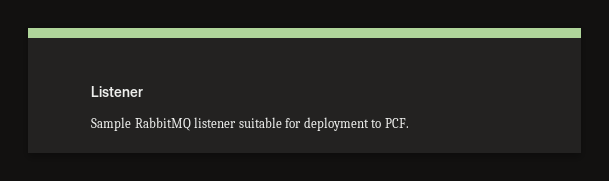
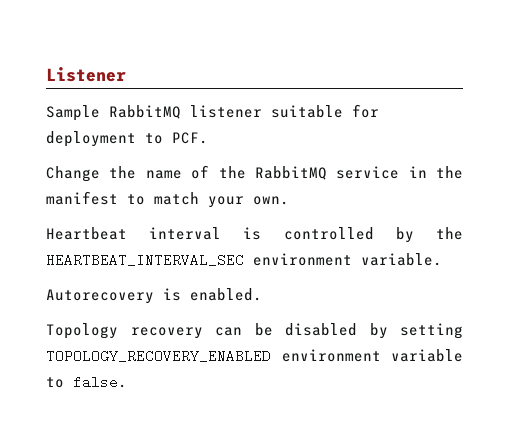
(409, 123) none -> [46,165,463,182] [46,191,289,208] [46,227,463,243] [46,253,442,267] [46,288,262,304] [46,323,463,339] [46,349,463,363] [46,375,127,389] // Change the name of the RabbitMQ service in the manifest to match your own. // Heartbeat interval is controlled by the HEARTBEAT_INTERVAL_SEC environment variable. // Autorecovery is enabled. // Topology recovery can be disabled by setting TOPOLOGY_RECOVERY_ENABLED environment variable to false.

